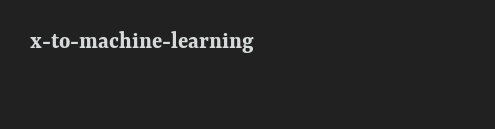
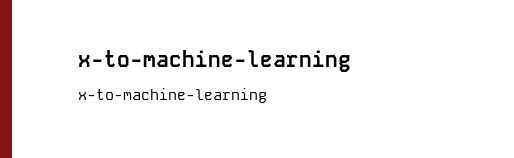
[30,31,254,53] x-to-machine-learning -> [78,50,351,72] [78,88,267,103] x-to-machine-learning // x-to-machine-learning

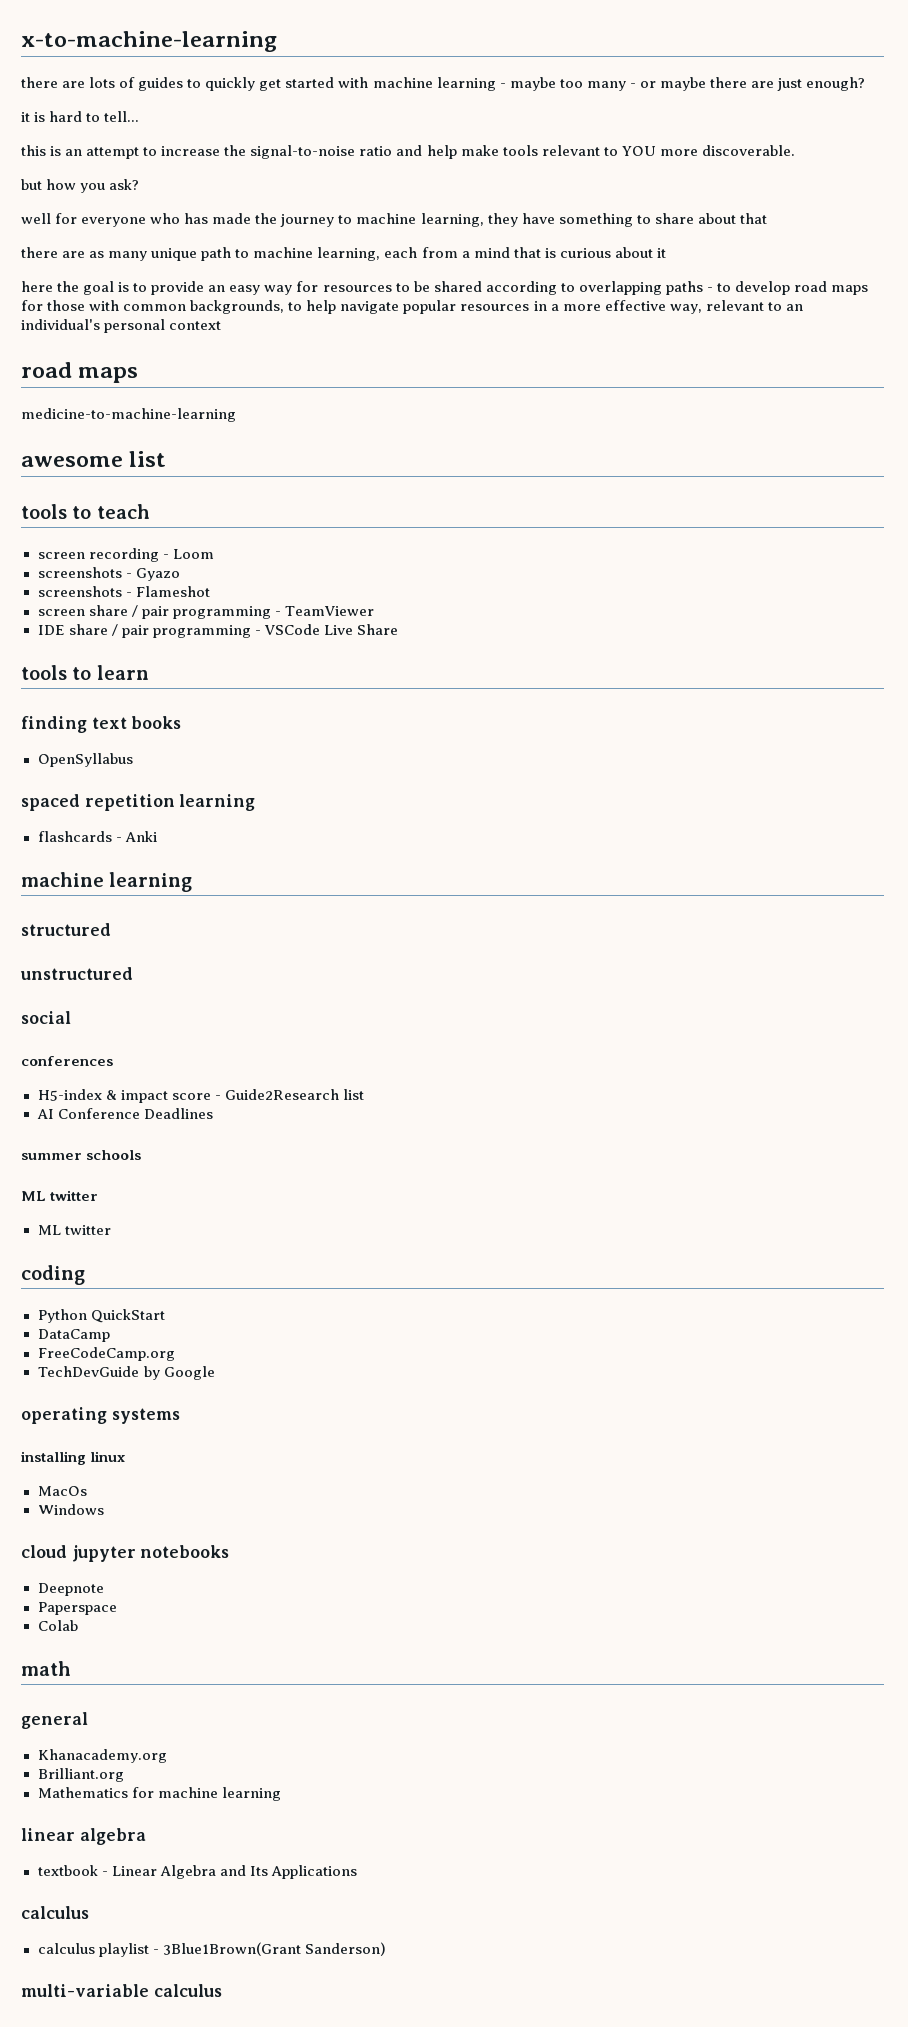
[78,88,267,103] x-to-machine-learning -> [21,77,866,91] [21,111,140,122] [21,145,795,159] [21,179,140,193] [21,213,767,227] [21,247,666,261] [21,281,869,295] [21,300,803,314] [21,319,222,333] [21,362,139,383] [21,408,236,422] [21,451,167,467] [21,504,150,519] [37,548,214,562] [37,567,180,581] [37,586,210,597] [37,605,374,619] [37,624,398,638] [21,665,149,680] [21,716,182,733] [37,753,133,767] [21,794,256,811] [37,831,157,842] [21,872,193,892] [21,923,111,936] [20,967,133,980] [21,1011,71,1024] [21,1056,113,1066] [37,1089,364,1103] [36,1108,213,1119] [21,1150,142,1160] [21,1190,99,1201] [37,1225,111,1235] [21,1265,85,1285] [37,1309,165,1323] [37,1329,110,1342] [37,1347,175,1361] [37,1366,215,1380] [21,1407,180,1424] [21,1451,127,1465] [37,1486,87,1496] [37,1504,104,1515] [21,1545,230,1562] [37,1583,104,1596] [37,1602,117,1615] [37,1620,78,1631] [21,1661,71,1676] [21,1712,88,1729] [37,1749,167,1763] [37,1768,124,1782] [37,1787,281,1801] [21,1828,146,1845] [37,1865,357,1879] [21,1906,89,1919] [37,1942,386,1957] [21,1984,222,1997] there are lots of guides to quickly get started with machine learning - maybe too many - or maybe there are just enough? // it is hard to tell... // this is an attempt to increase the signal-to-noise ratio and help make tools relevant to YOU more discoverable. // but how you ask? // well for everyone who has made the journey to machine learning, they have something to share about that // there are as many unique path to machine learning, each from a mind that is curious about it // here the goal is to provide an easy way for resources to be shared according to overlapping paths - to develop road maps for those with common backgrounds, to help navigate popular resources in a more effective way, relevant to an individual's personal context // road maps // medicine-to-machine-learning // awesome list // tools to teach // screen recording - Loom // screenshots - Gyazo // screenshots - Flameshot // screen share / pair programming - TeamViewer // IDE share / pair programming - VSCode Live Share // tools to learn // finding text books // OpenSyllabus // spaced repetition learning // flashcards - Anki // machine learning // structured // unstructured // social // conferences // H5-index & impact score - Guide2Research list // AI Conference Deadlines // summer schools // ML twitter // ML twitter // coding // Python QuickStart // DataCamp // FreeCodeCamp.org // TechDevGuide by Google // operating systems // installing linux // MacOs // Windows // cloud jupyter notebooks // Deepnote // Paperspace // Colab // math // general // Khanacademy.org // Brilliant.org // Mathematics for machine learning // linear algebra // textbook - Linear Algebra and Its Applications // calculus // calculus playlist - 3Blue1Brown(Grant Sanderson) // multi-variable calculus

